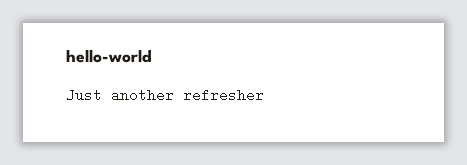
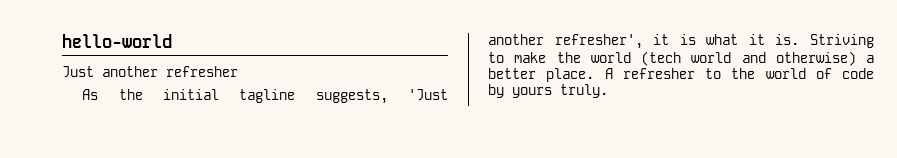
(264, 95) none -> [82,89,448,104] [488,34,874,49] [488,51,874,66] [488,68,874,82] [488,84,608,98] // As the initial tagline suggests, 'Just another refresher', it is what it is. Striving to make the world (tech world and otherwise) a better place. A refresher to the world of code by yours truly.

